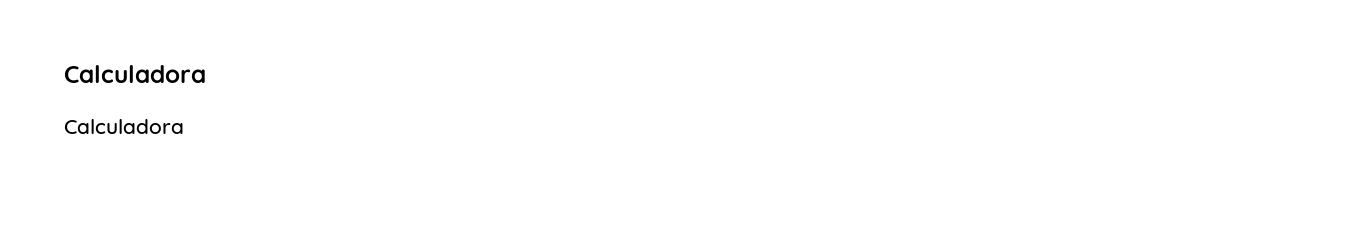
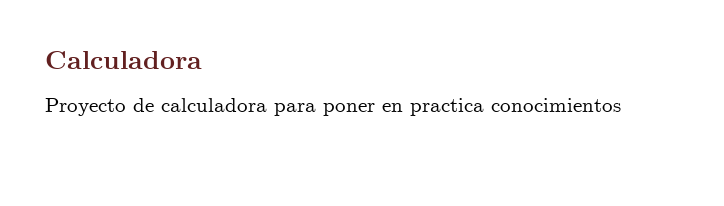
[64,119,184,134] Calculadora -> [45,98,621,116] Proyecto de calculadora para poner en practica conocimientos

